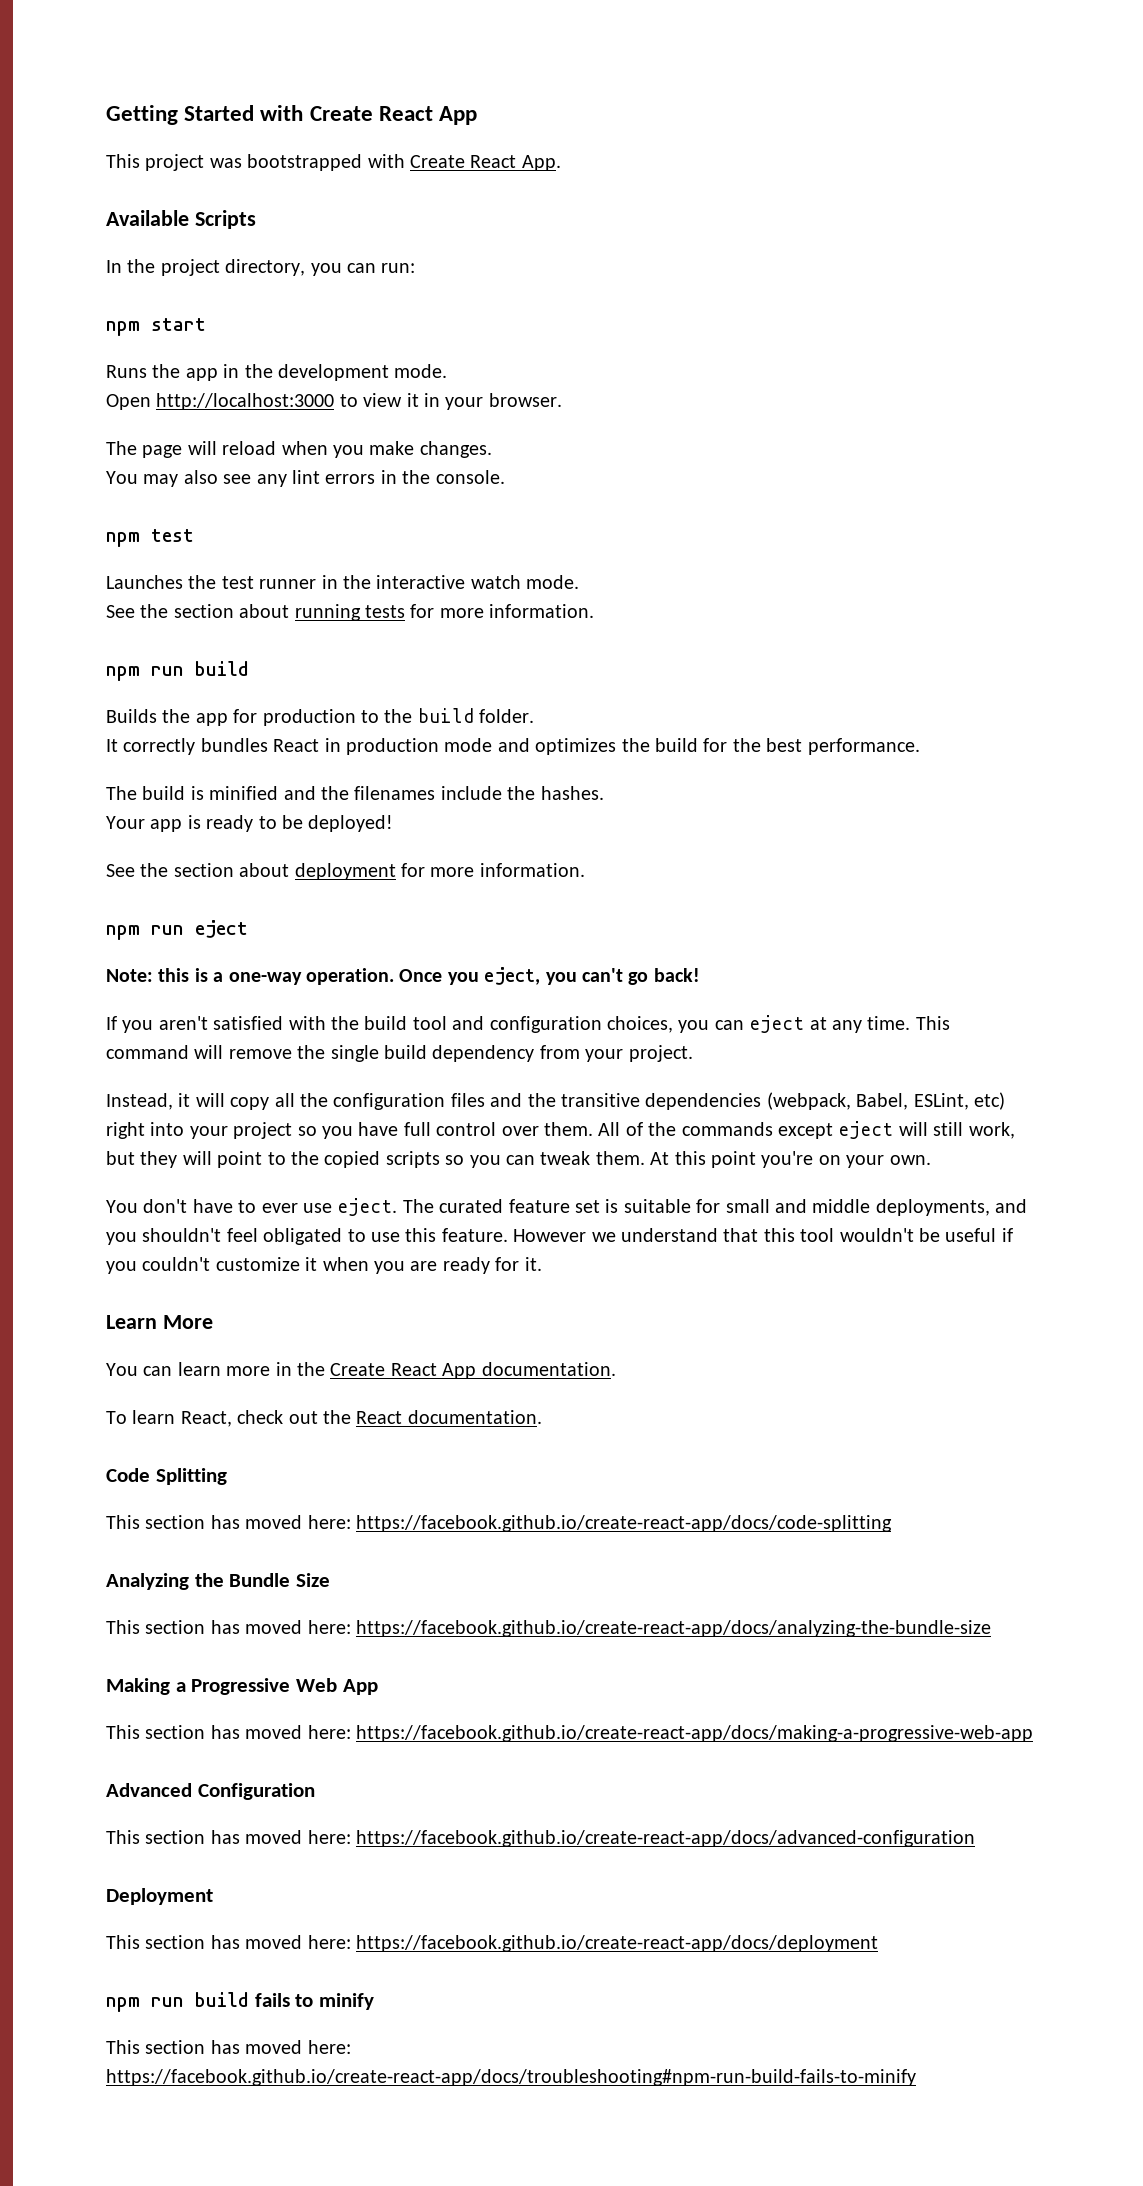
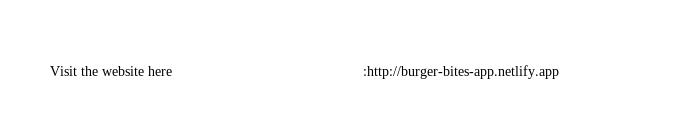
[106,105,478,125] [106,154,561,171] [106,210,256,229] [106,259,416,276] [106,318,206,336] [106,364,448,381] [106,393,562,410] [106,441,492,458] [106,470,505,487] [106,529,194,547] [106,575,580,589] [106,604,595,621] [106,661,249,681] [106,708,535,726] [106,738,920,755] [106,786,604,800] [106,815,394,832] [106,863,585,880] [106,920,248,940] [106,967,700,985] [106,1015,950,1033] [106,1045,693,1062] [106,1092,1005,1110] [106,1121,1015,1139] [106,1151,931,1168] [106,1198,1028,1216] [106,1228,1013,1245] [106,1257,542,1274] [106,1315,213,1329] [106,1362,616,1379] [106,1410,542,1427] [106,1468,227,1485] [106,1515,892,1532] [106,1573,331,1590] [106,1620,991,1637] [106,1678,378,1695] [106,1725,1033,1742] [106,1783,315,1800] [106,1830,975,1847] [106,1888,213,1905] [106,1935,878,1952] [106,1992,375,2012] [106,2040,351,2054] [106,2069,916,2086] Getting Started with Create React App // This project was bootstrapped with Create React App. // Available Scripts // In the project directory, you can run: // npm start // Runs the app in the development mode. // Open http://localhost:3000 to view it in your browser. // The page will reload when you make changes. // You may also see any lint errors in the console. // npm test // Launches the test runner in the interactive watch mode. // See the section about running tests for more information. // npm run build // Builds the app for production to the build folder. // It correctly bundles React in production mode and optimizes the build for the best performance. // The build is minified and the filenames include the hashes. // Your app is ready to be deployed! // See the section about deployment for more information. // npm run eject // Note: this is a one-way operation. Once you eject, you can't go back! // If you aren't satisfied with the build tool and configuration choices, you can eject at any time. This command will remove the single build dependency from your project. // Instead, it will copy all the configuration files and the transitive dependencies (webpack, Babel, ESLint, etc) right into your project so you have full control over them. All of the commands except eject will still work, but they will point to the copied scripts so you can tweak them. At this point you're on your own. // You don't have to ever use eject. The curated feature set is suitable for small and middle deployments, and you shouldn't feel obligated to use this feature. However we understand that this tool wouldn't be useful if you couldn't customize it when you are ready for it. // Learn More // You can learn more in the Create React App documentation. // To learn React, check out the React documentation. // Code Splitting // This section has moved here: https://facebook.github.io/create-react-app/docs/code-splitting // Analyzing the Bundle Size // This section has moved here: https://facebook.github.io/create-react-app/docs/analyzing-the-bundle-size // Making a Progressive Web App // This section has moved here: https://facebook.github.io/create-react-app/docs/making-a-progressive-web-app // Advanced Configuration // This section has moved here: https://facebook.github.io/create-react-app/docs/advanced-configuration // Deployment // This section has moved here: https://facebook.github.io/create-react-app/docs/deployment // npm run build fails to minify // This section has moved here: https://facebook.github.io/create-react-app/docs/troubleshooting#npm-run-build-fails-to-minify -> [50,65,559,79] Visit the website here :http://burger-bites-app.netlify.app

